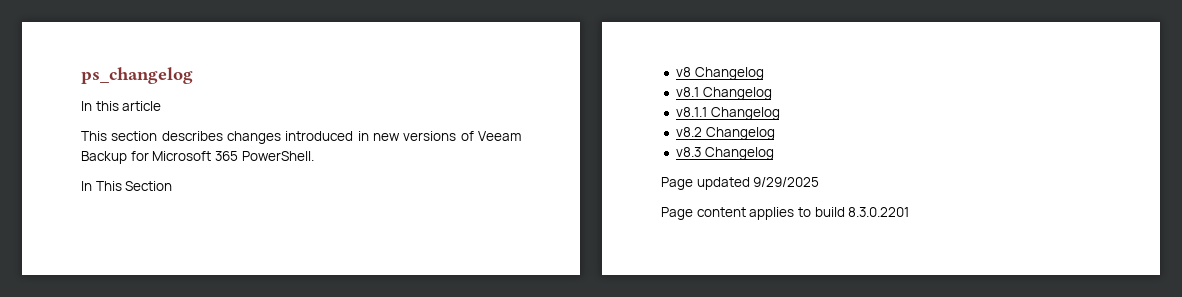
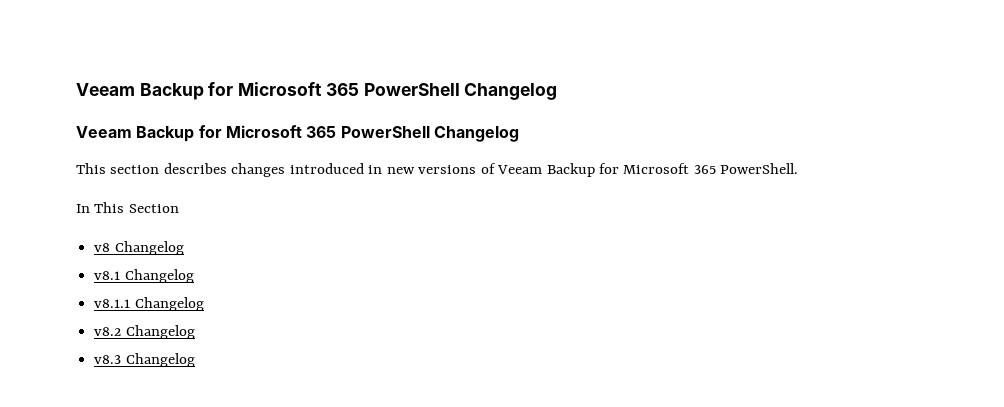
[81,67,193,84] [81,101,162,111] ps_changelog // In this article -> [76,82,558,100] [76,125,519,142] Veeam Backup for Microsoft 365 PowerShell Changelog // Veeam Backup for Microsoft 365 PowerShell Changelog
[661,177,820,190] [661,207,910,220] // Page updated 9/29/2025 // Page content applies to build 8.3.0.2201 -> (195, 360) none

